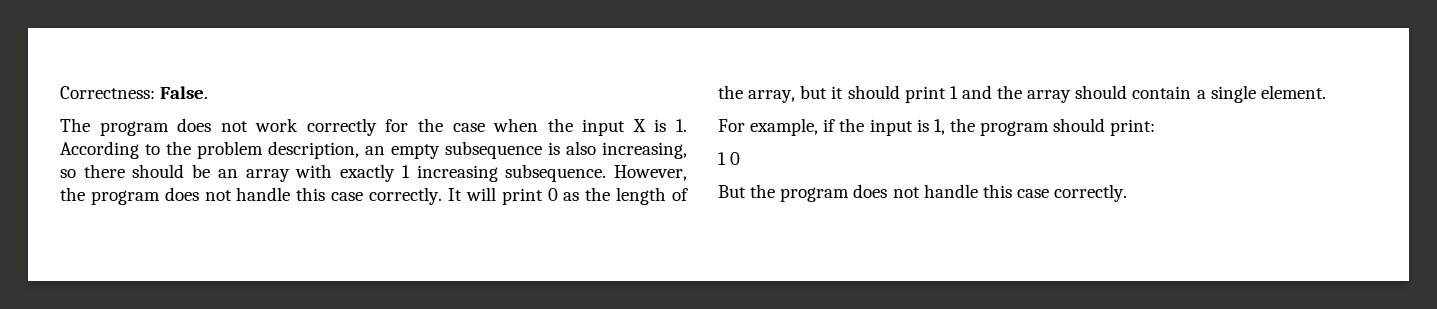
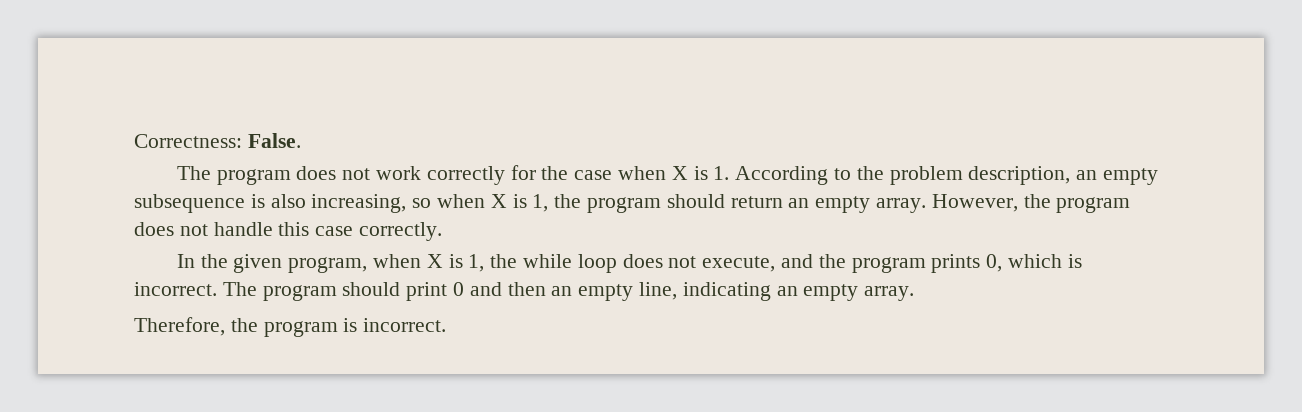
[547,118,626,136] the input -> (666, 173) none
[83,164,607,182] there should be an array with exactly 1 increasing subsequence. -> [437,194,927,213] when X is 1, the program should return an empty array.
[447,187,689,205] [718,85,1326,103] [718,118,1156,136] [718,152,741,165] [718,184,1128,202] It will print 0 as the length of the array, but it should print 1 and the array should contain a single element. // For example, if the input is 1, the program should print: // 1 0 // But the program does not handle this case correctly. -> [176,254,1082,273] [134,282,915,301] [134,317,447,337] // In the given program, when X is 1, the while loop does not execute, and the program prints 0, which is incorrect. The program should print 0 and then an empty line, indicating an empty array. // Therefore, the program is incorrect.

